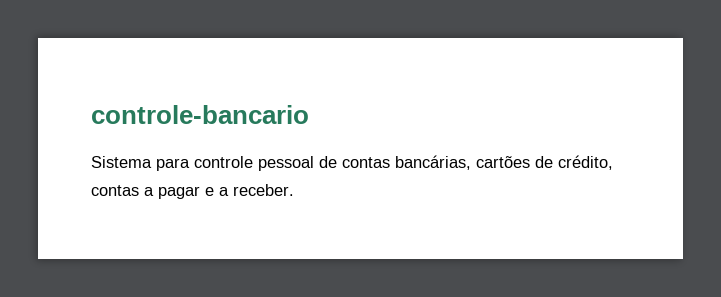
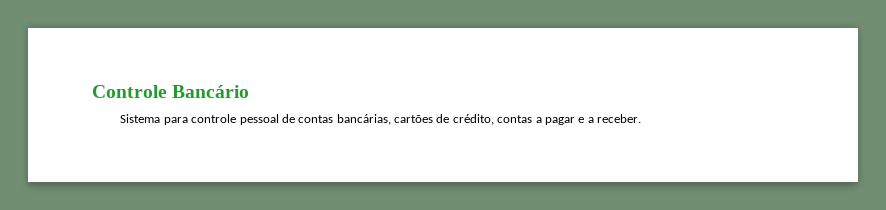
[91,105,309,124] controle-bancario -> [92,85,250,98] Controle Bancário

